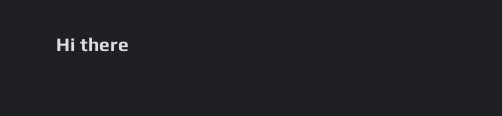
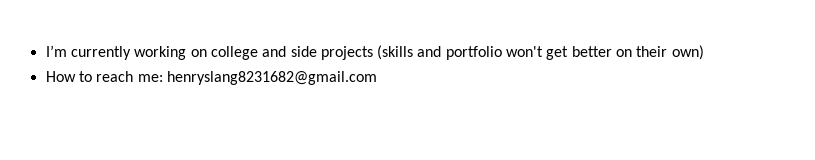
[56,37,130,52] Hi there -> [45,45,704,60] [45,71,377,85] I’m currently working on college and side projects (skills and portfolio won't get better on their own) // How to reach me: henryslang8231682@gmail.com

